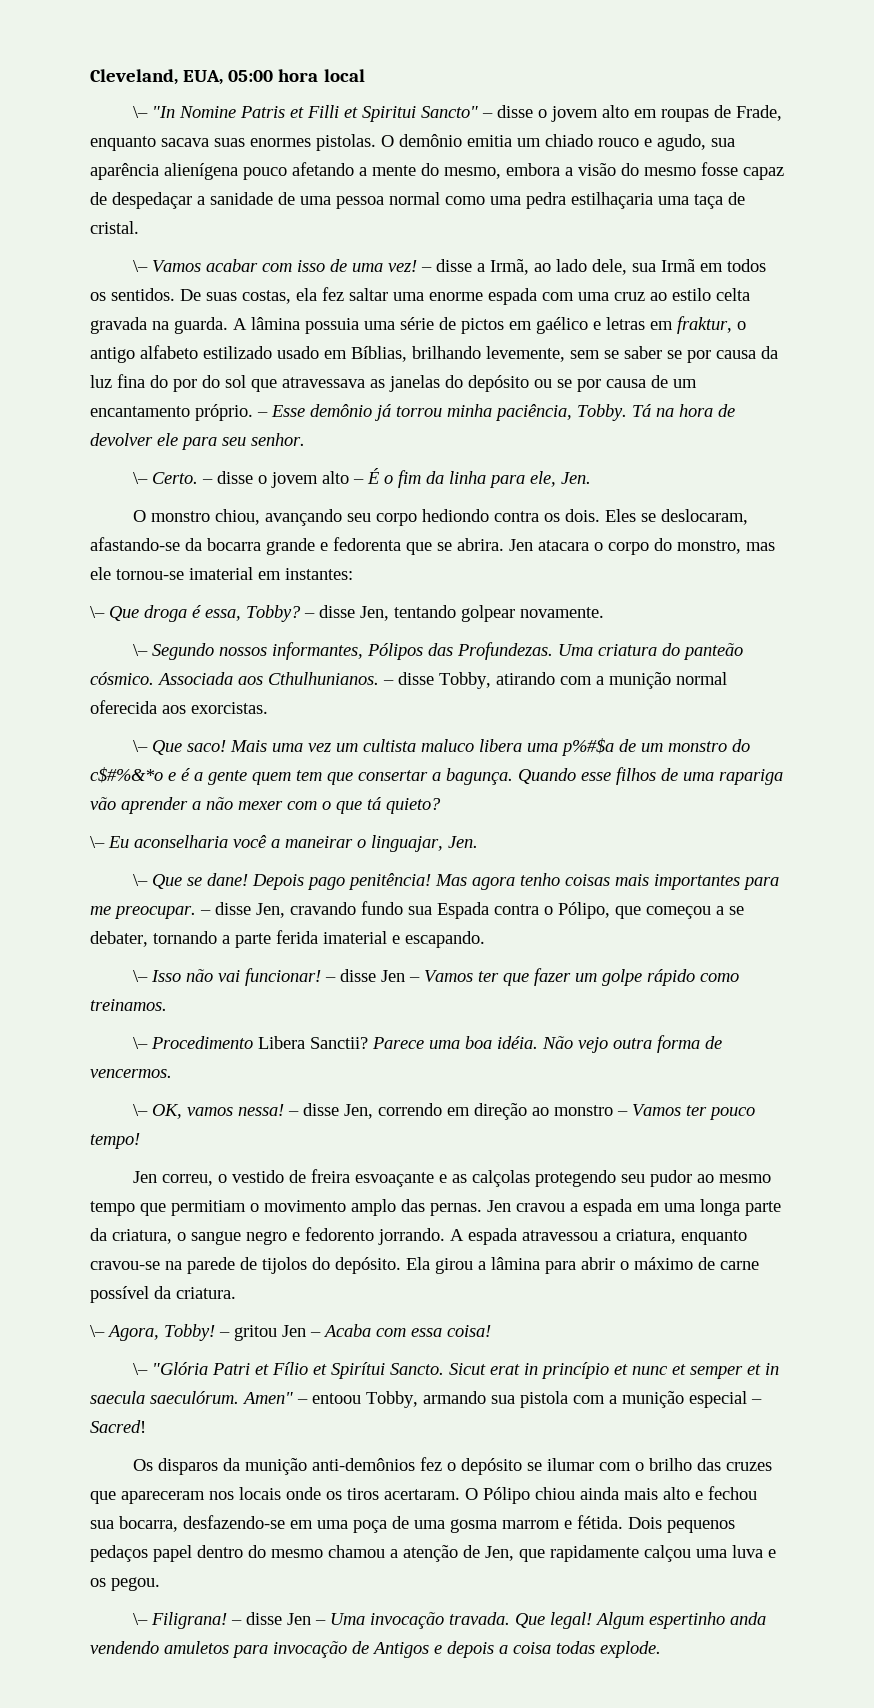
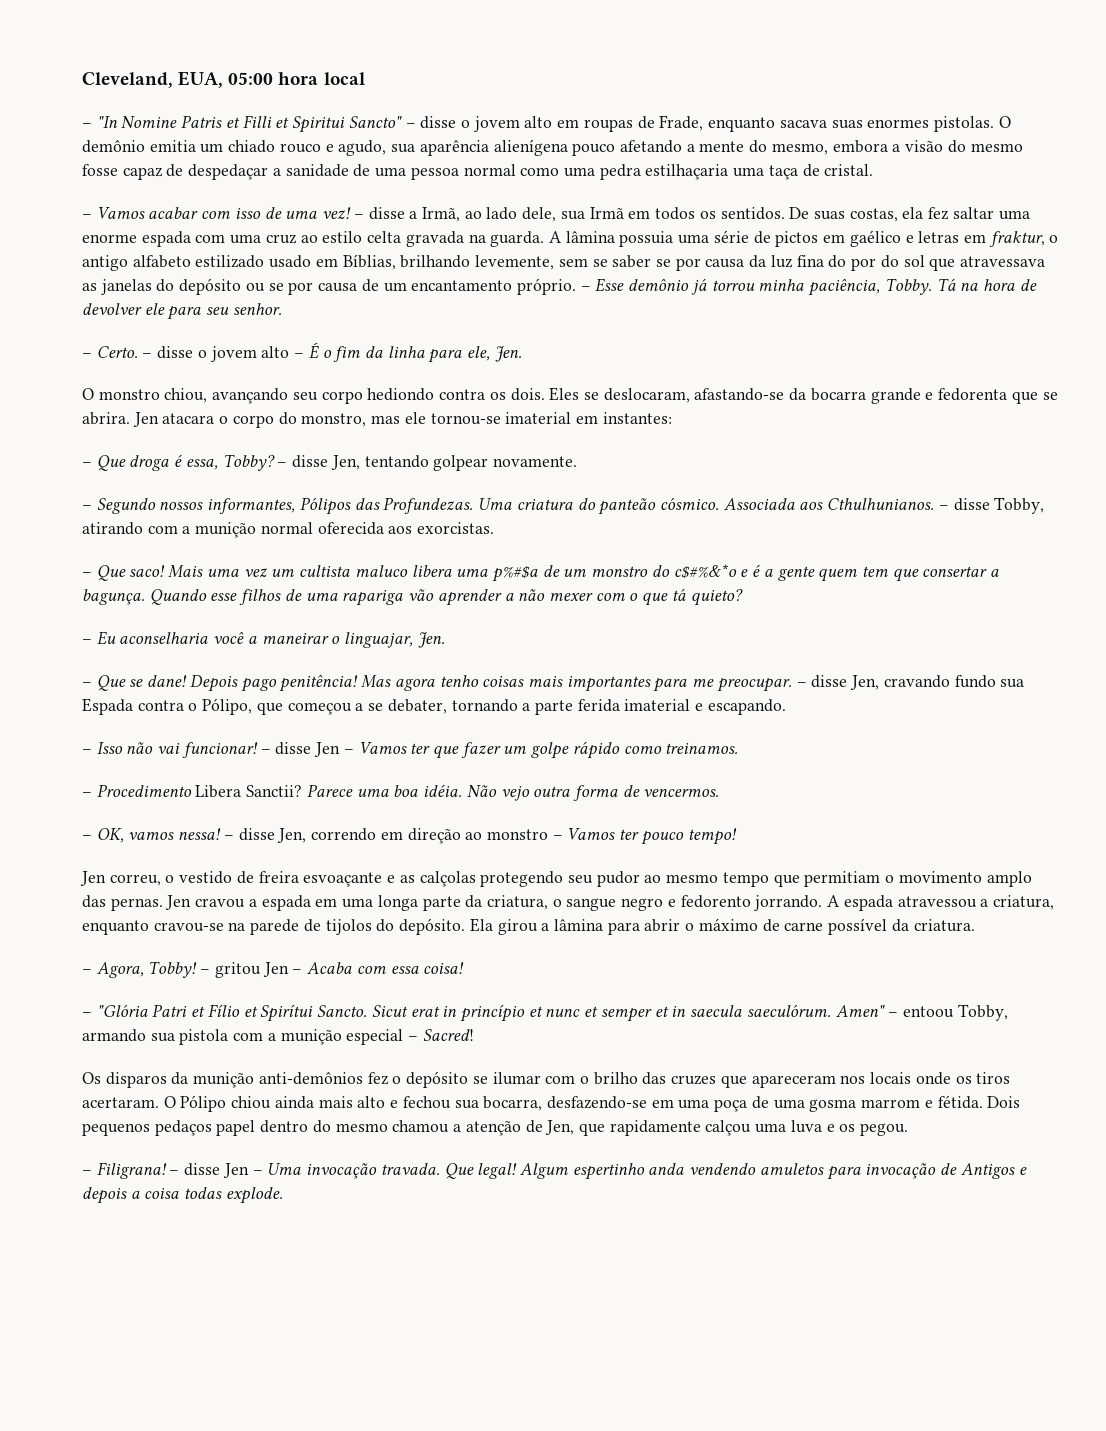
[133,106,149,118] \– -> [82,123,92,128] –
[133,260,149,272] \– -> [82,214,92,219] –
[133,472,149,484] \– -> [82,353,92,358] –
[90,606,105,618] \– -> [82,462,92,467] –
[133,644,149,656] \– -> [82,505,92,510] –
[133,740,149,752] \– -> [82,572,92,577] –
[90,836,105,848] \– -> [82,639,92,644] –
[133,874,149,886] \– -> [82,682,92,687] –
[133,970,149,982] \– -> [82,749,92,754] –
[133,1037,149,1049] \– -> [82,792,92,797] –
[133,1104,149,1116] \– -> [82,835,92,840] –
[90,1325,105,1337] \– -> [82,969,92,974] –
[133,1363,149,1375] \– -> [82,1012,92,1017] –
[133,1613,149,1625] \– -> [82,1170,92,1175] –

